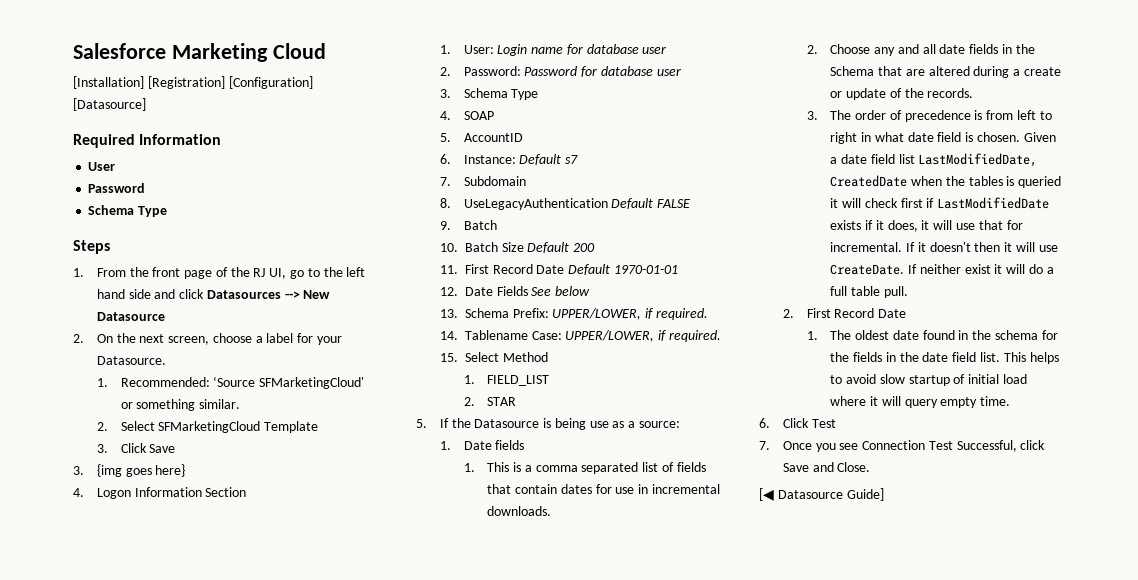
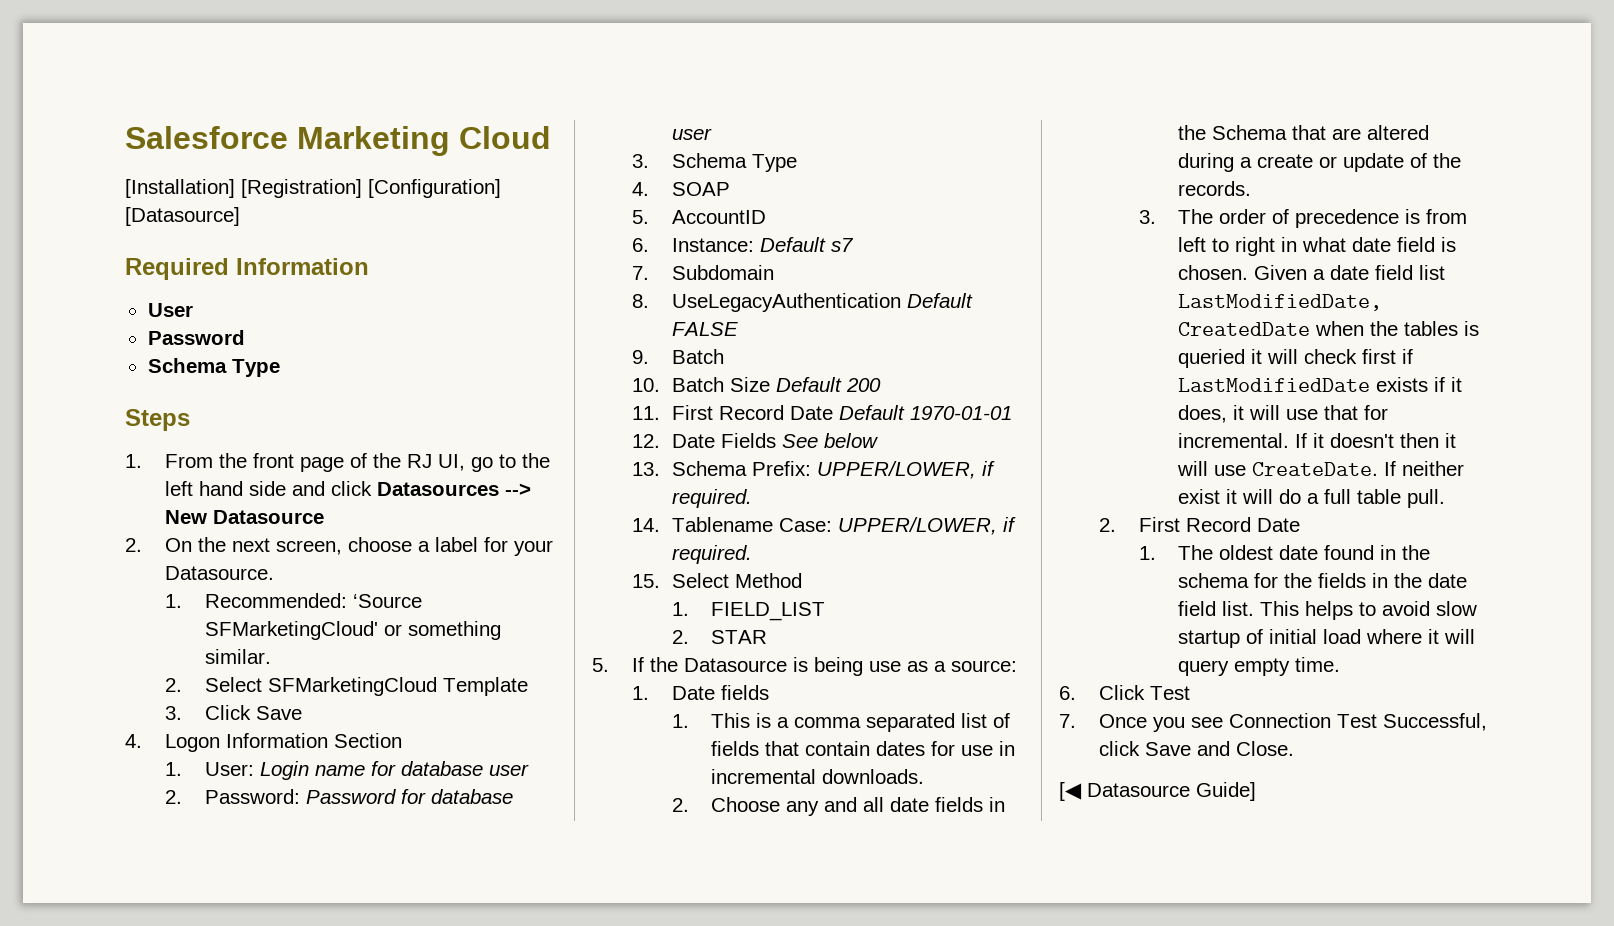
[73,464,186,477] // 3. {img goes here} -> (302, 713) none

